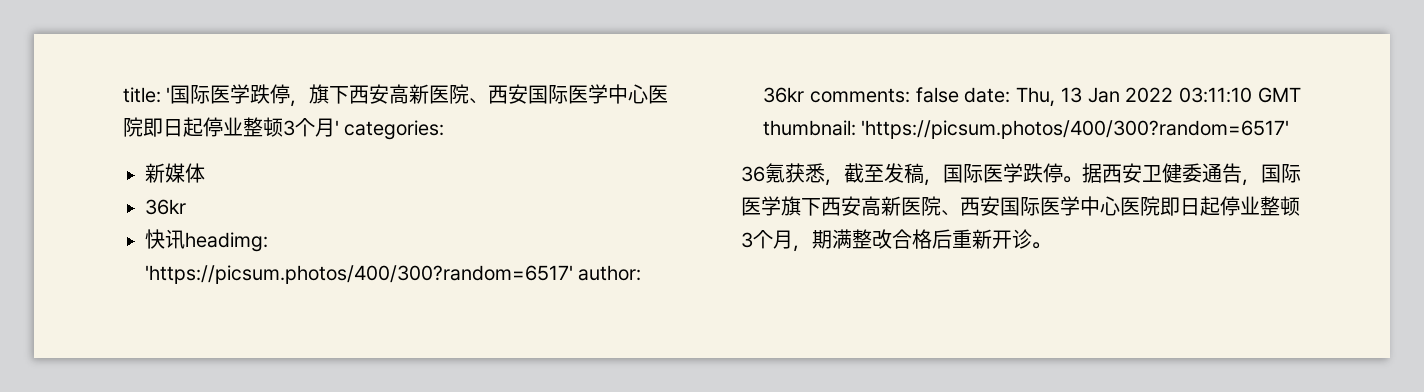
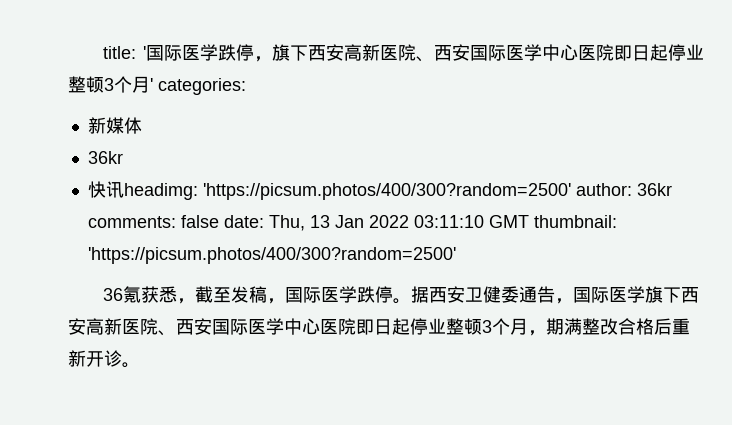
[145,265,573,284] 'https://picsum.photos/400/300?random=6517' -> [202,183,571,200] 'https://picsum.photos/400/300?random=2500'
[861,120,1290,139] 'https://picsum.photos/400/300?random=6517' -> [87,247,456,264] 'https://picsum.photos/400/300?random=2500'

